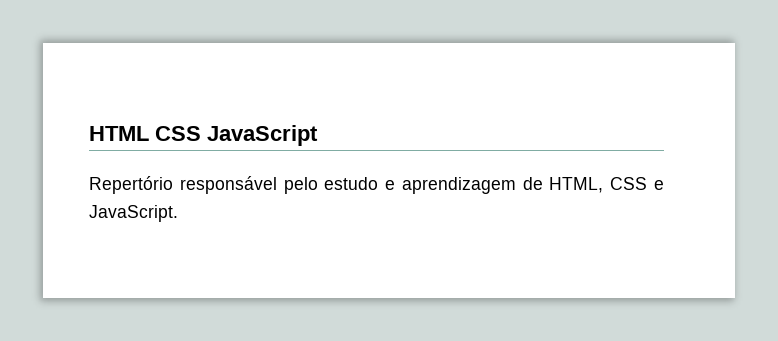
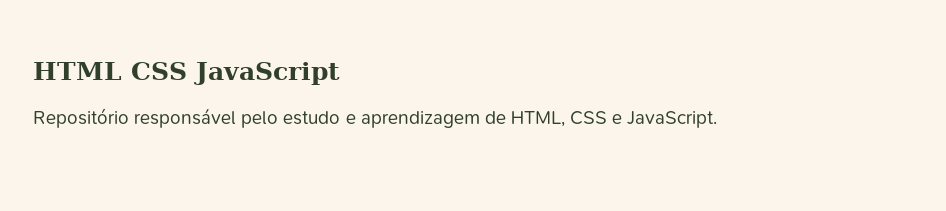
[89,176,173,194] Repertório -> [33,108,129,128] Repositório

